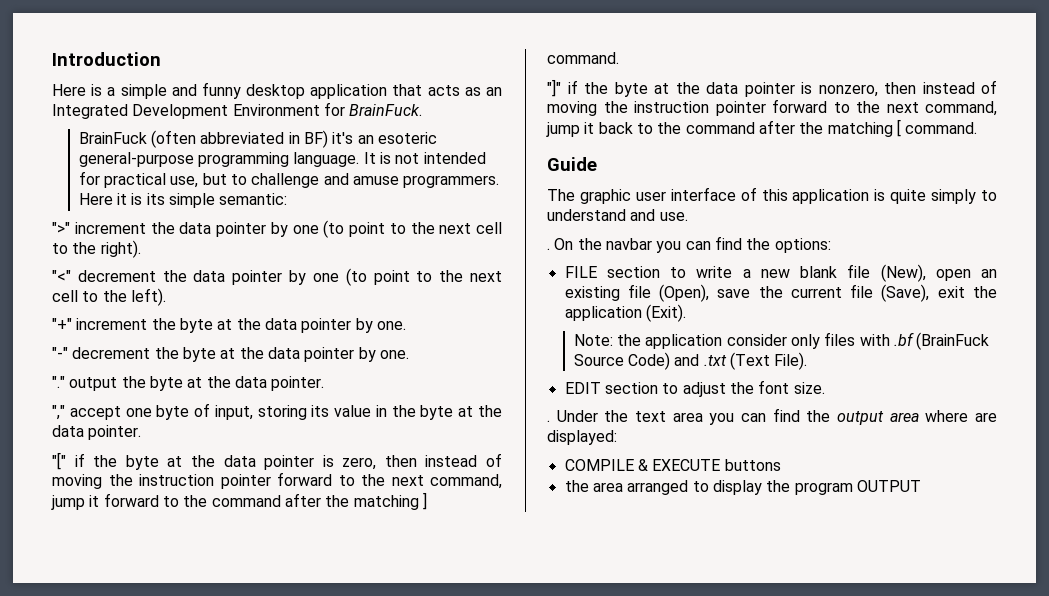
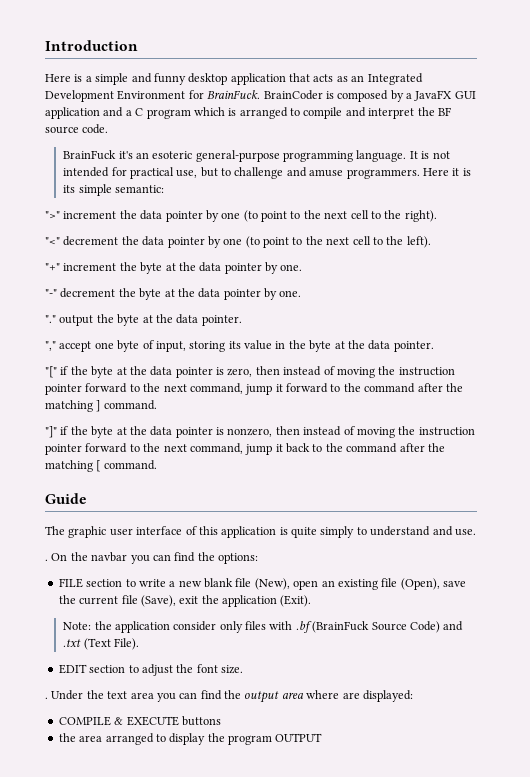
[78,130,329,148] // BrainFuck (often abbreviated in BF) -> [263,90,476,102] [45,107,451,119] [45,124,109,134] [63,150,117,160] BrainCoder is composed by a JavaFX GUI application and a C program which is arranged to compile and interpret the BF source code. // BrainFuck

